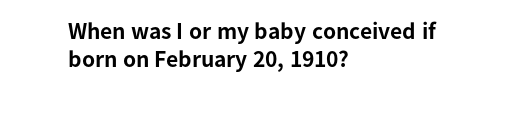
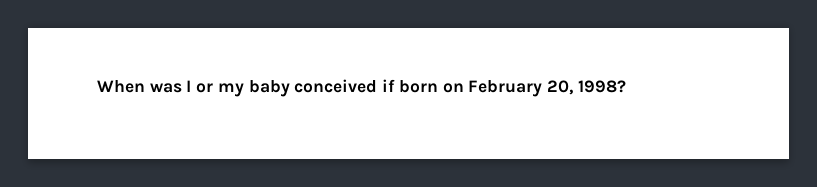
[289,50,349,67] 1910? -> [577,80,626,93] 1998?

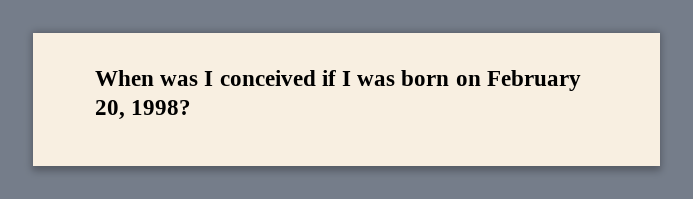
[196,79,396,97] or my baby conceived if -> [219,70,396,86] conceived if I was

